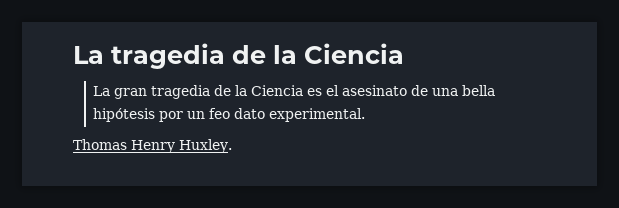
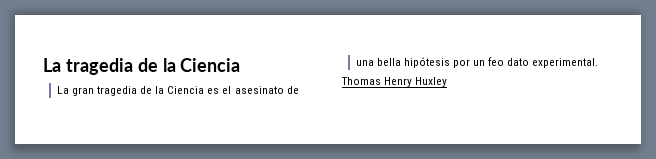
[179,139,232,153] Huxley. -> [415,77,448,87] Huxley

